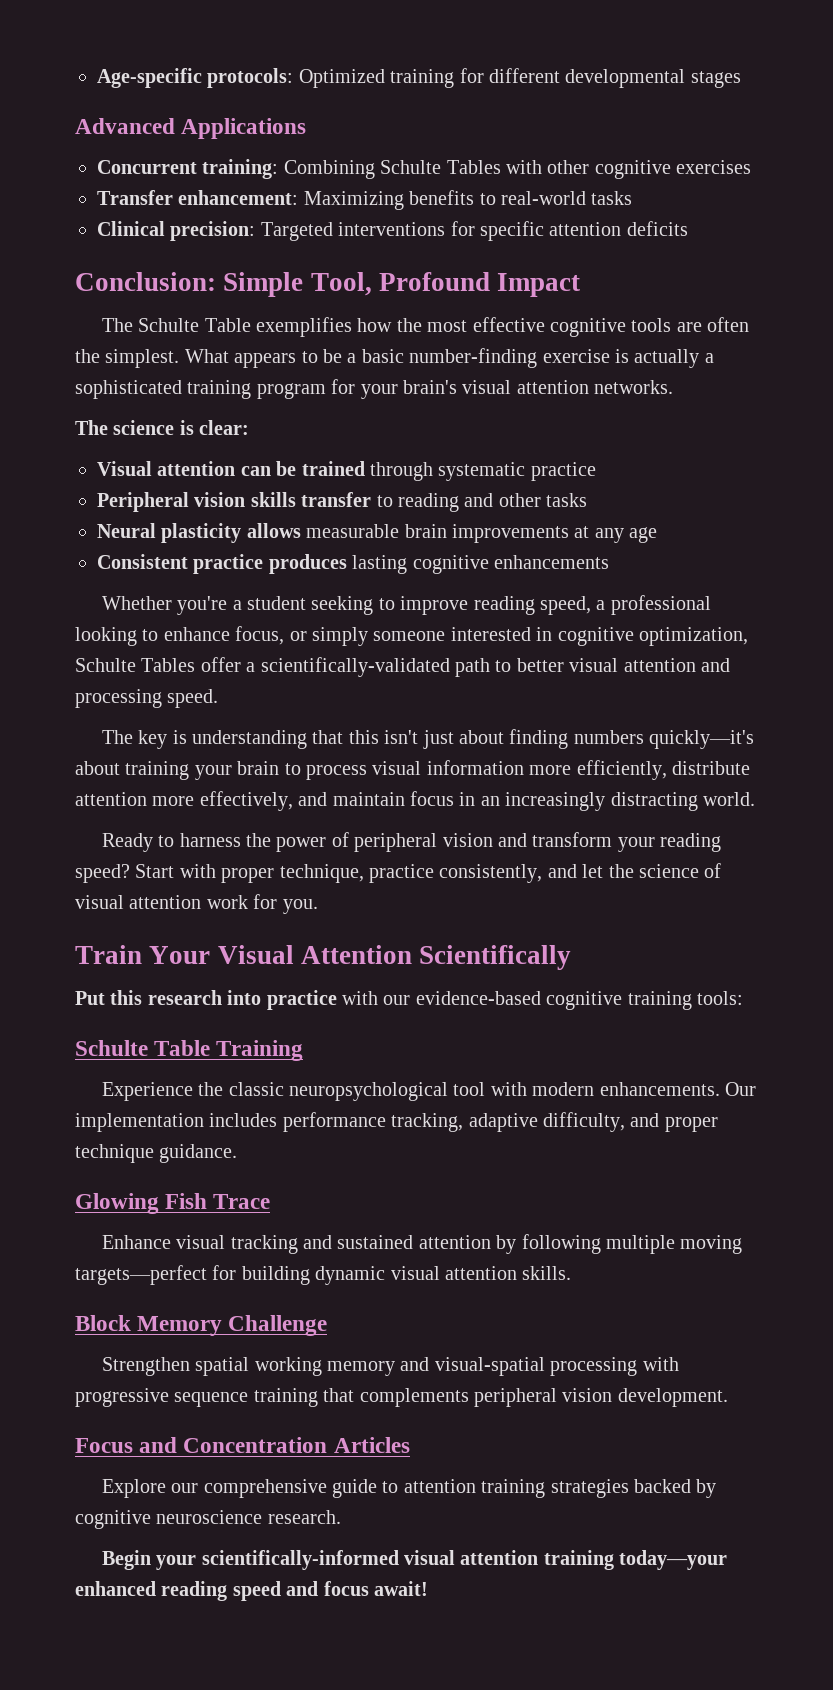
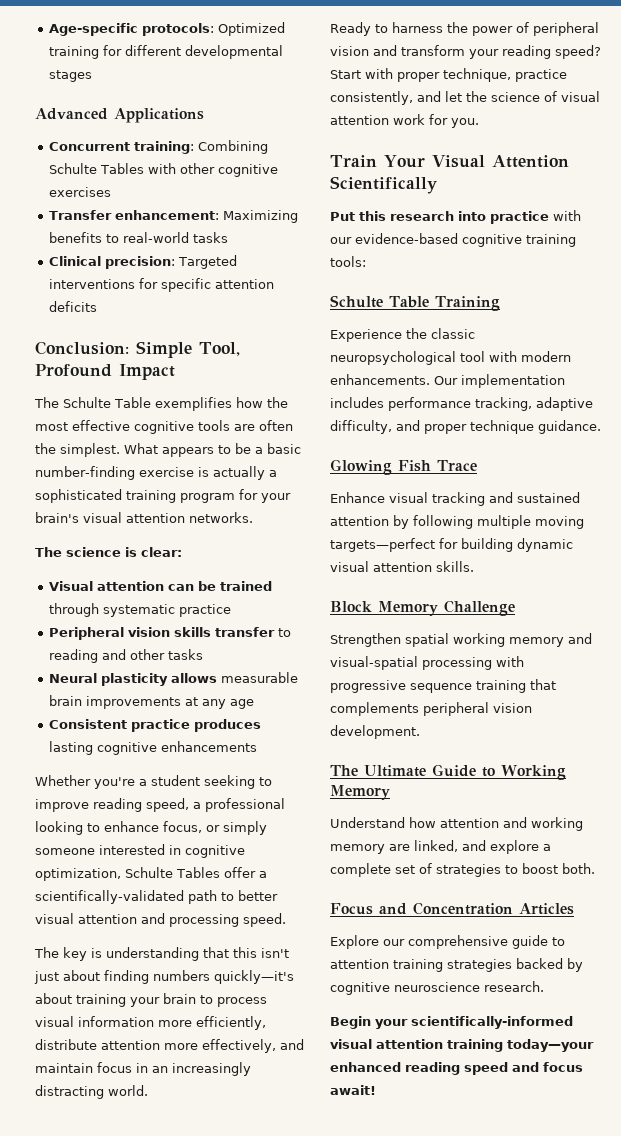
(728, 1397) none -> [330,764,566,780] [330,785,390,800] [330,817,583,831] [330,840,551,854] [330,863,595,877] // The Ultimate Guide to Working Memory // Understand how attention and working memory are linked, and explore a complete set of strategies to boost both.

